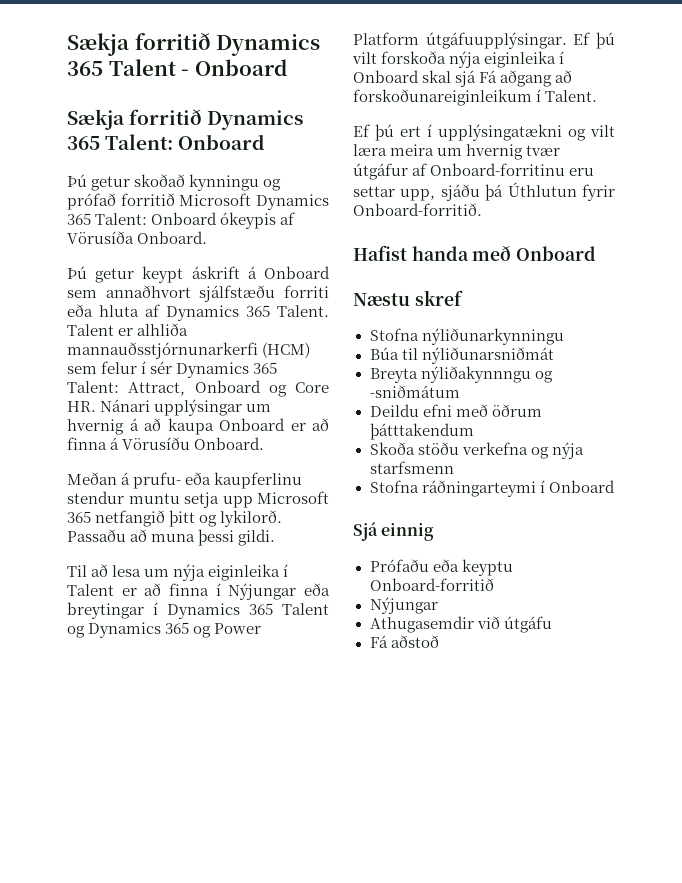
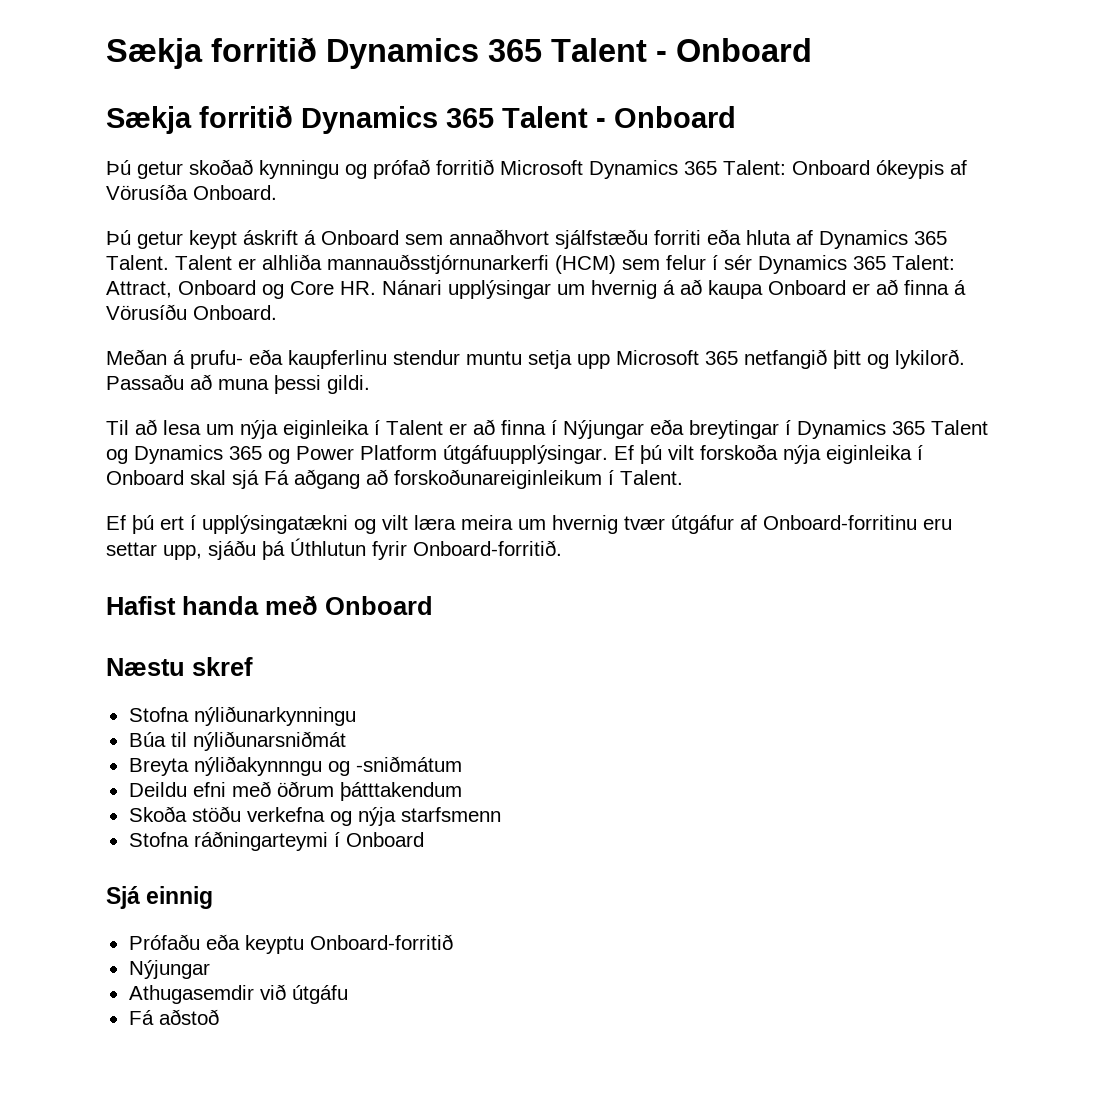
[105,134,174,150] Talent: -> [502,106,606,128] Talent -

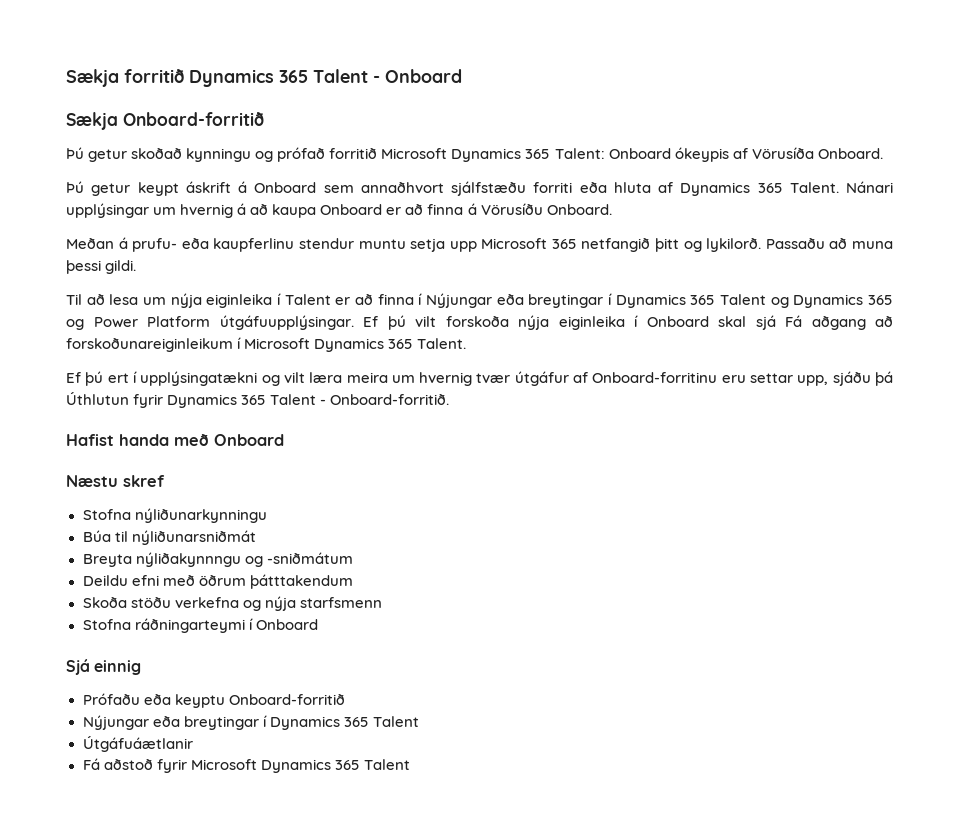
[199,105,736,134] forritið Dynamics 365 Talent - Onboard -> [123,112,264,126] Onboard-forritið
[175,254,955,274] [106,280,376,299] Talent er alhliða mannauðsstjórnunarkerfi (HCM) sem felur í sér Dynamics 365 Talent: Attract, Onboard og Core HR. -> (839, 187) none
(614, 477) none -> [244,338,414,352] Microsoft Dynamics 365
(407, 550) none -> [167,394,327,408] Dynamics 365 Talent -
[128,984,348,1004] [128,1009,219,1025] // Athugasemdir við útgáfu // Fá aðstoð -> [152,715,419,730] [82,735,193,752] [82,758,410,773] eða breytingar í Dynamics 365 Talent // Útgáfuáætlanir // Fá aðstoð fyrir Microsoft Dynamics 365 Talent

